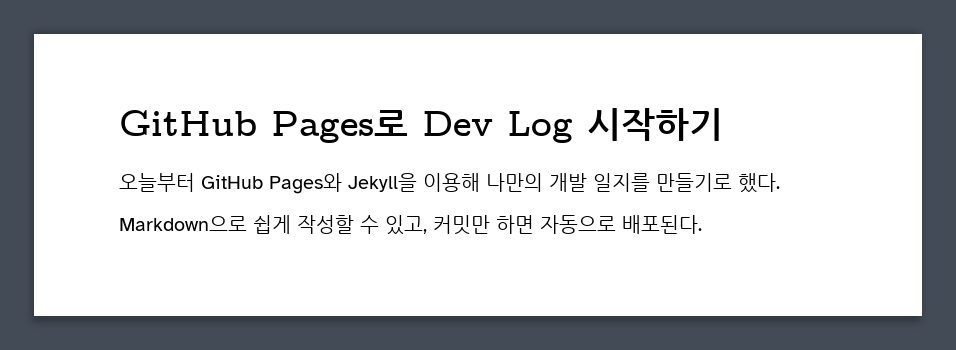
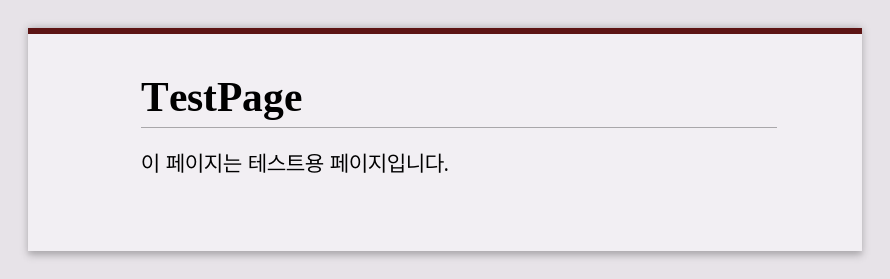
[119,108,723,143] [119,173,780,194] [119,215,702,235] GitHub Pages로 Dev Log 시작하기 // 오늘부터 GitHub Pages와 Jekyll을 이용해 나만의 개발 일지를 만들기로 했다. // Markdown으로 쉽게 작성할 수 있고, 커밋만 하면 자동으로 배포된다. -> [141,83,302,120] [141,153,449,173] TestPage // 이 페이지는 테스트용 페이지입니다.

